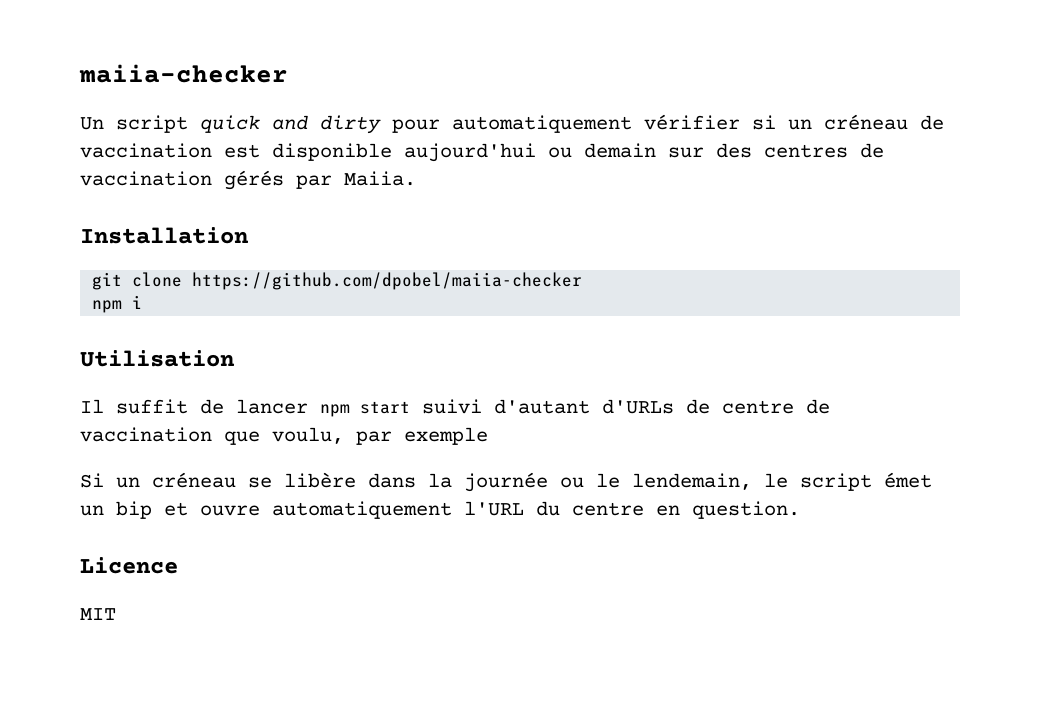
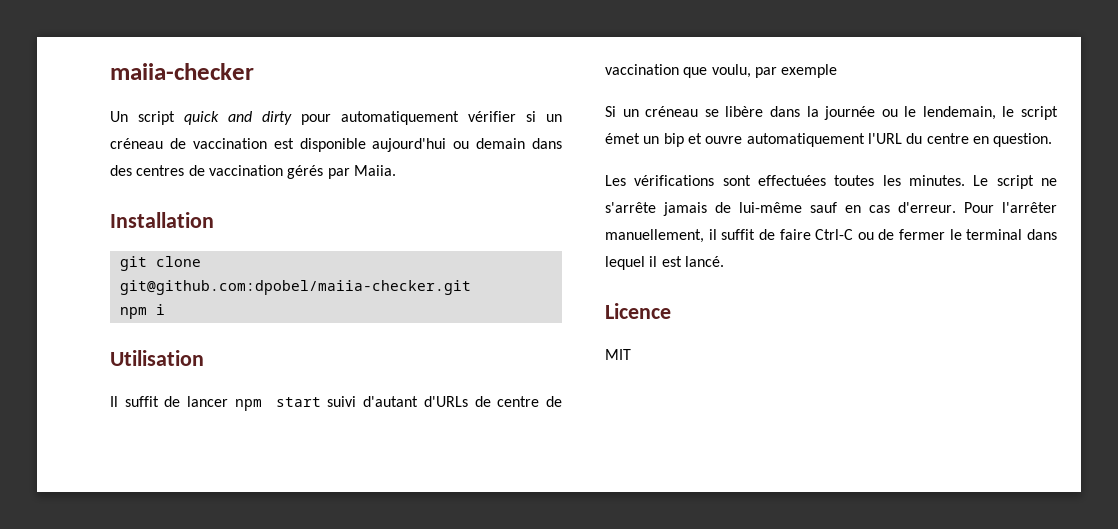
[668,147,704,158] sur -> [532,138,562,149] dans
[192,272,583,290] https://github.com/dpobel/maiia-checker -> [119,280,471,295] git@github.com:dpobel/maiia-checker.git
(800, 510) none -> [605,175,1057,189] [605,202,1057,216] [605,229,1057,243] [605,256,724,270] // Les vérifications sont effectuées toutes les minutes. Le script ne s'arrête jamais de lui-même sauf en cas d'erreur. Pour l'arrêter manuellement, il suffit de faire Ctrl-C ou de fermer le terminal dans lequel il est lancé.

